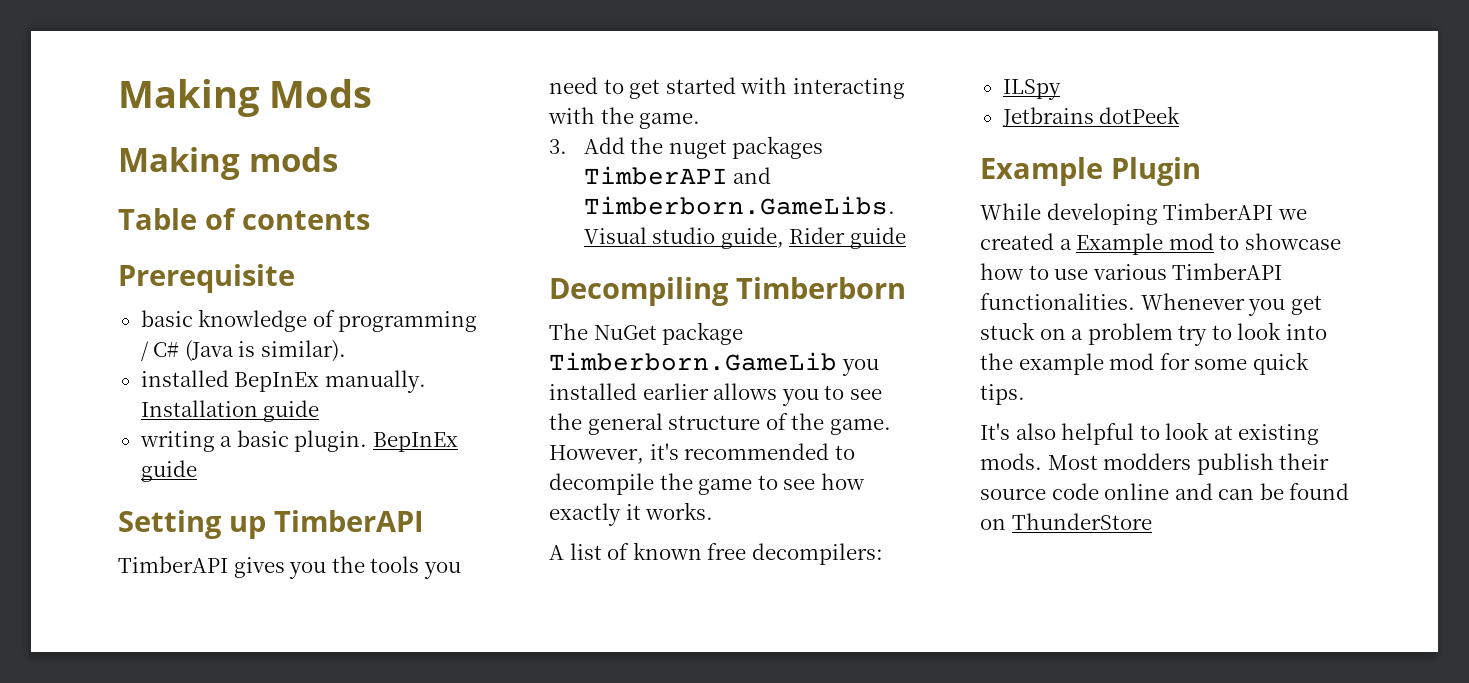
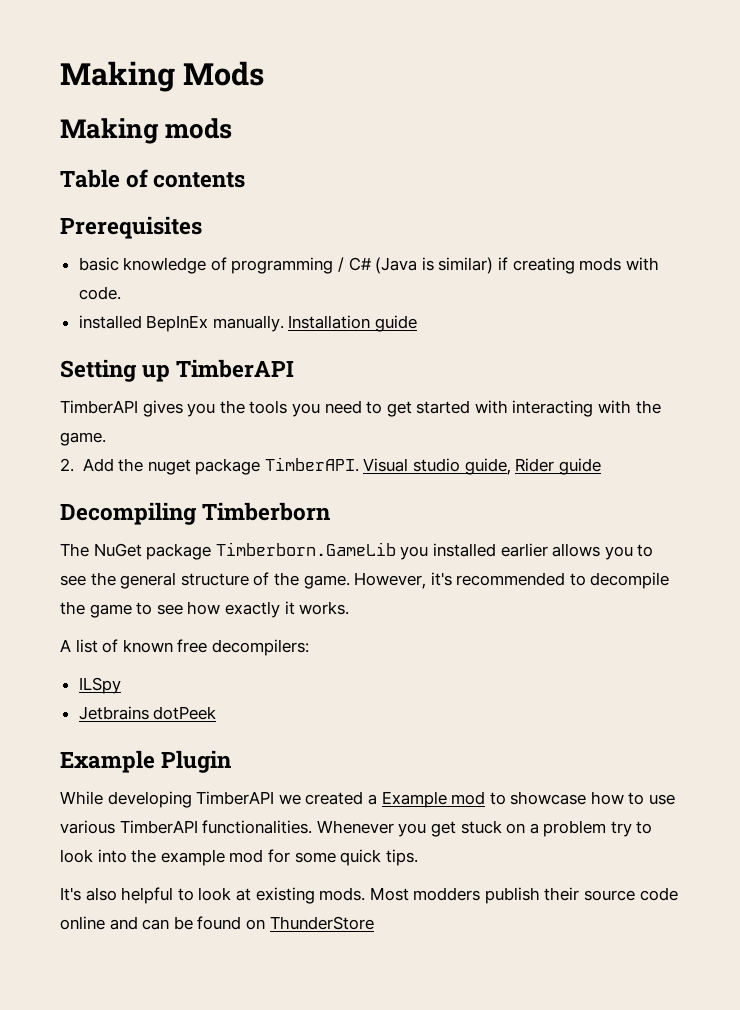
[118,264,295,293] Prerequisite -> [60,216,202,239] Prerequisites
[260,340,346,362] similar). -> [438,257,659,274] [78,286,121,300] similar) if creating mods with code.
[139,430,458,452] [140,460,197,482] // writing a basic plugin. BepInEx guide -> (418, 323) none
[549,139,567,154] 3. -> [60,458,74,472] 2.
[732,136,824,159] [583,166,772,185] [583,196,895,215] packages TimberAPI and Timberborn.GameLibs. -> [195,457,359,475] package TimberAPI.

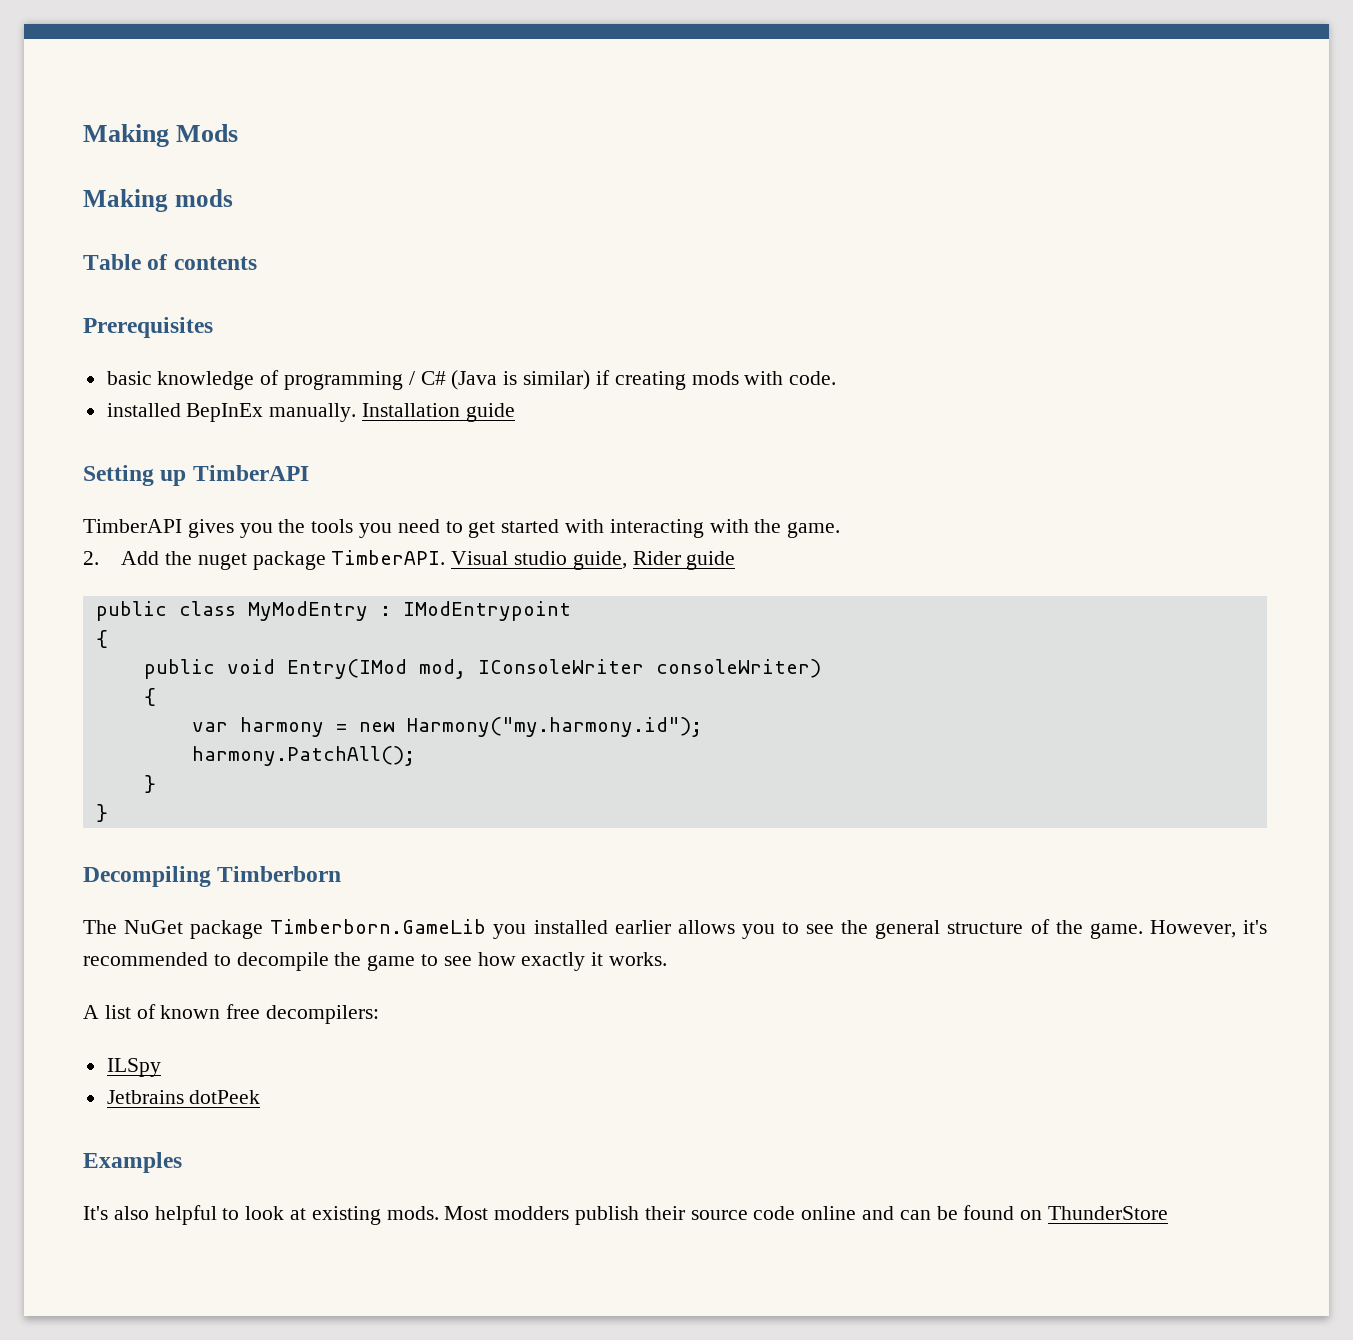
(601, 466) none -> [95,601,571,621] [95,630,108,648] [143,659,821,679] [143,688,156,706] [191,717,702,737] [191,746,415,766] [143,775,156,793] [95,804,108,822] // public class MyModEntry : IModEntrypoint // { // public void Entry(IMod mod, IConsoleWriter consoleWriter) // { // var harmony = new Harmony("my.harmony.id"); // harmony.PatchAll(); // } // }
[60,750,232,773] [60,791,676,808] [60,820,653,837] [60,849,418,866] Example Plugin // While developing TimberAPI we created a Example mod to showcase how to use various TimberAPI functionalities. Whenever you get stuck on a problem try to look into the example mod for some quick tips. -> [83,1152,182,1173] Examples

